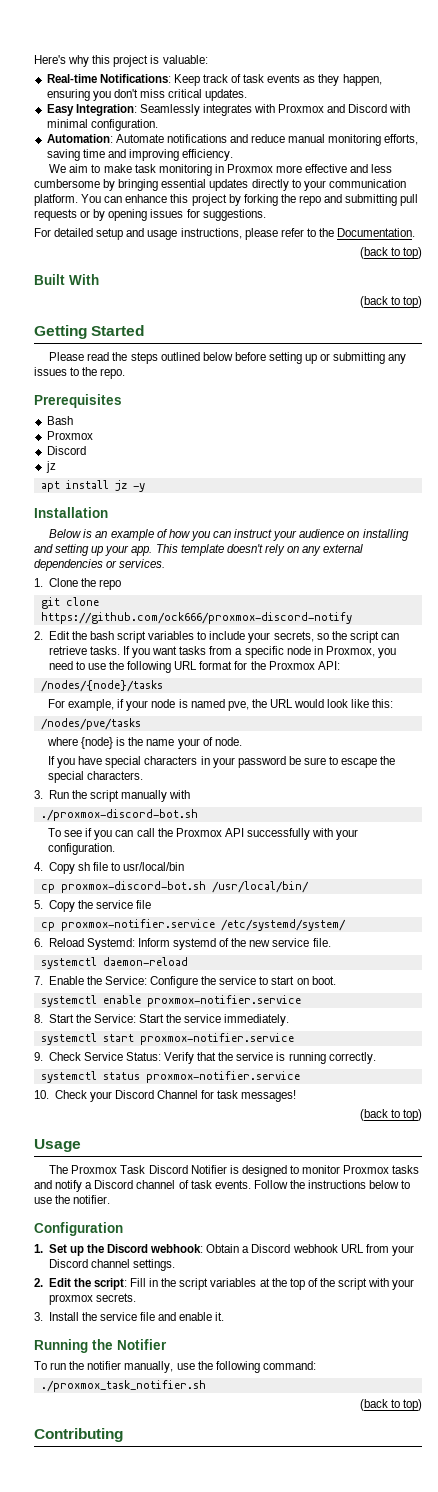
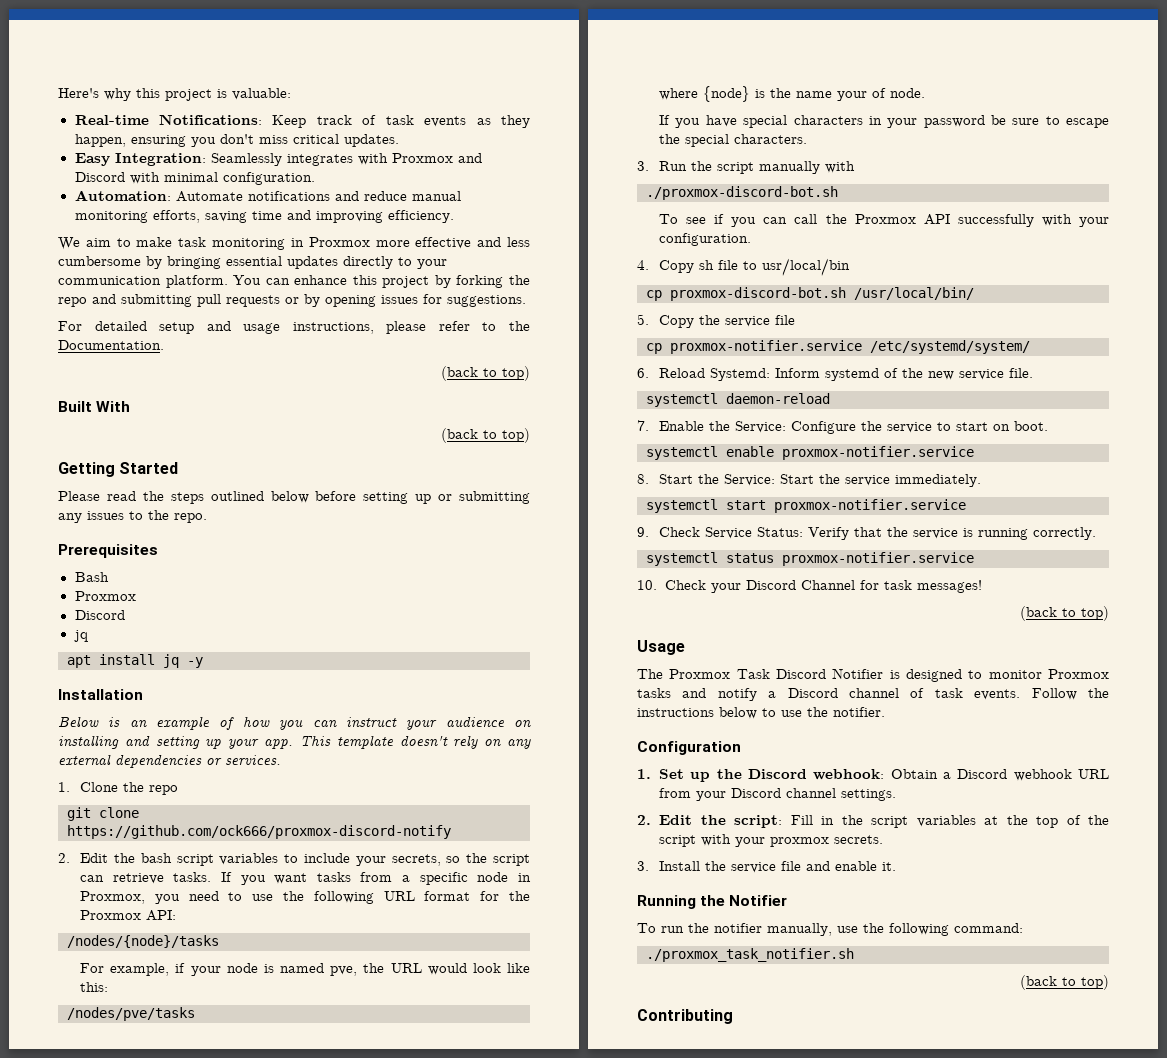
[45,461,56,473] jz -> [73,630,88,642] jq
[114,480,127,491] jz -> [163,654,179,668] jq

